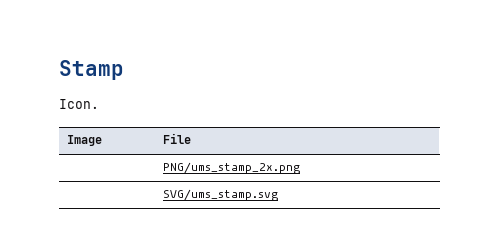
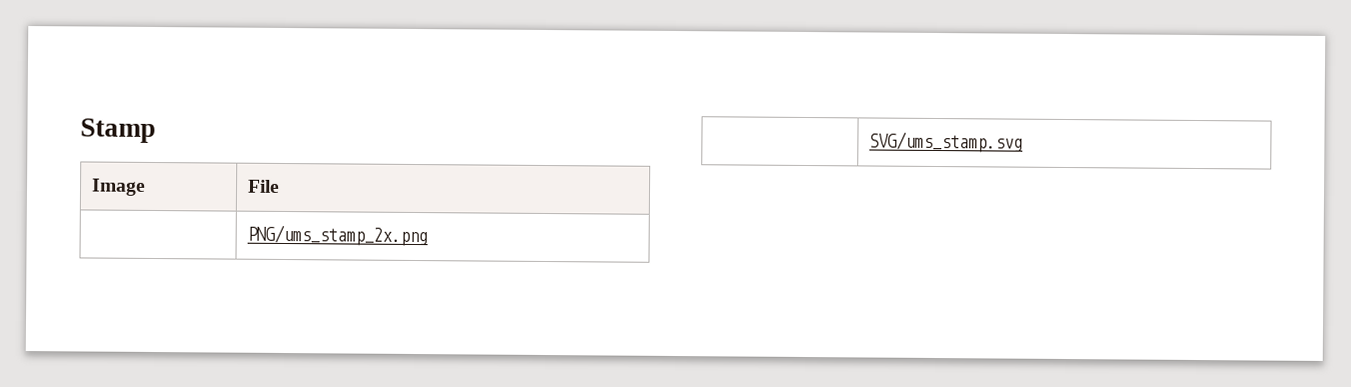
[59,99,99,109] // Icon. -> (156, 131) none

